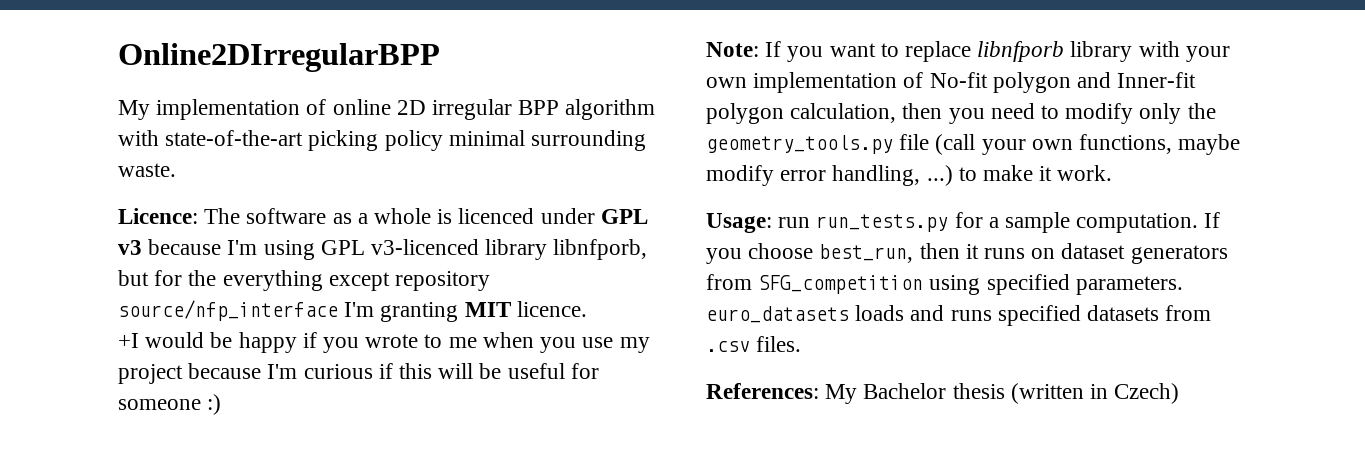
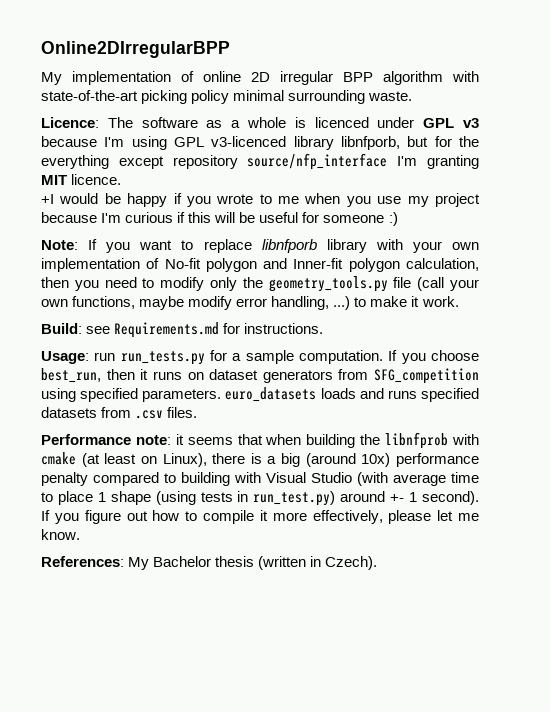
(1113, 173) none -> [41,322,324,338] // Build: see Requirements.md for instructions.
(802, 344) none -> [41,432,480,449] [41,452,479,467] [41,472,479,486] [41,491,480,506] [41,510,479,524] [41,529,80,540] // Performance note: it seems that when building the libnfprob with cmake (at least on Linux), there is a big (around 10x) performance penalty compared to building with Visual Studio (with average time to place 1 shape (using tests in run_test.py) around +- 1 second). If you figure out how to compile it more effectively, please let me know.
[1114,383,1180,404] Czech) -> [325,556,378,570] Czech).

